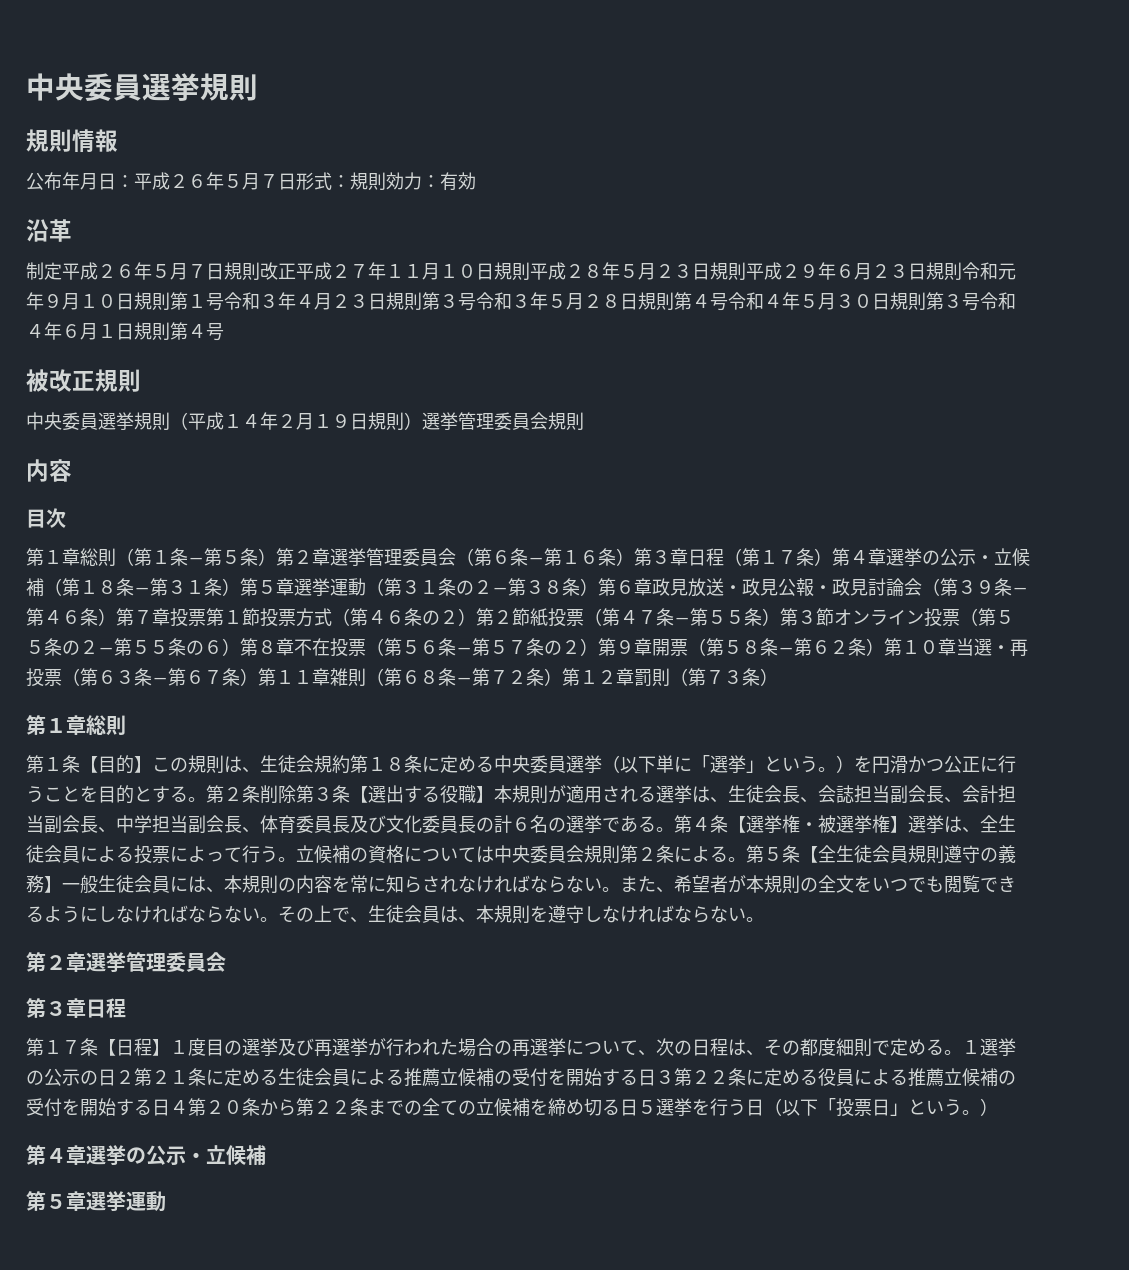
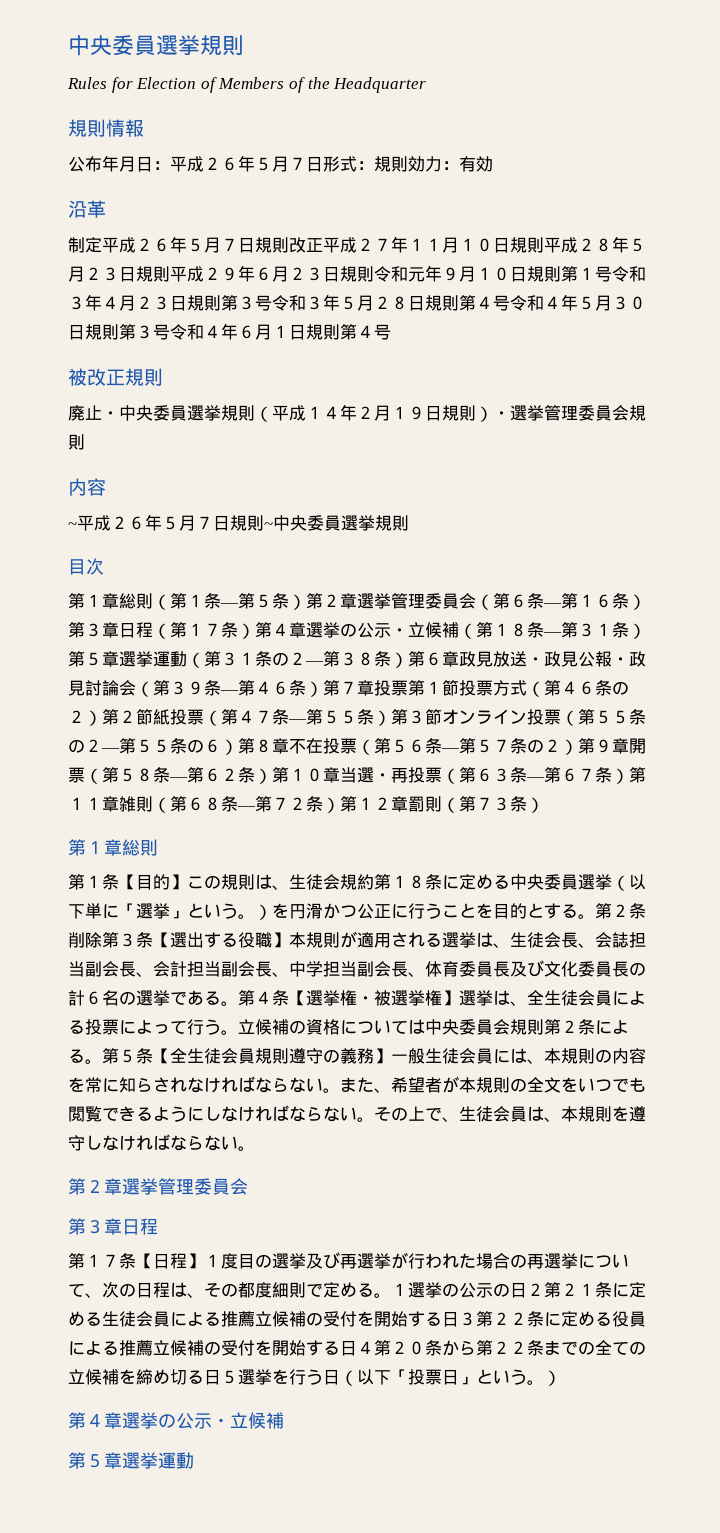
[26,73,258,101] 中央委員選挙規則 -> [68,35,244,56] [67,77,427,93] 中央委員選挙規則 // Rules for Election of Members of the Headquarter
(141, 380) none -> [68,405,119,421] 廃止・
(422, 421) none -> [493,411,510,419] ・
(72, 470) none -> [68,514,409,531] // ~平成２６年５月７日規則~中央委員選挙規則

